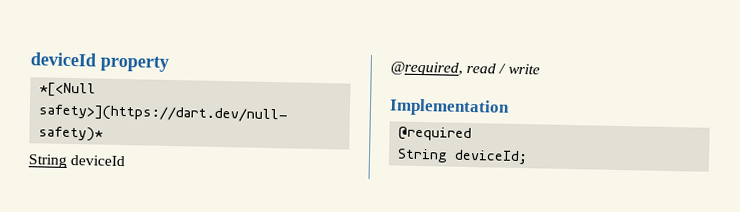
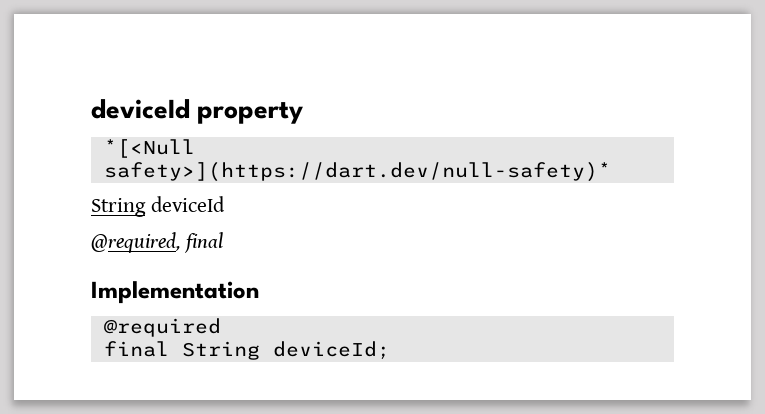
[466,62,540,75] read / write -> [183,232,223,253] final
(473, 134) none -> [103,341,169,357] final

